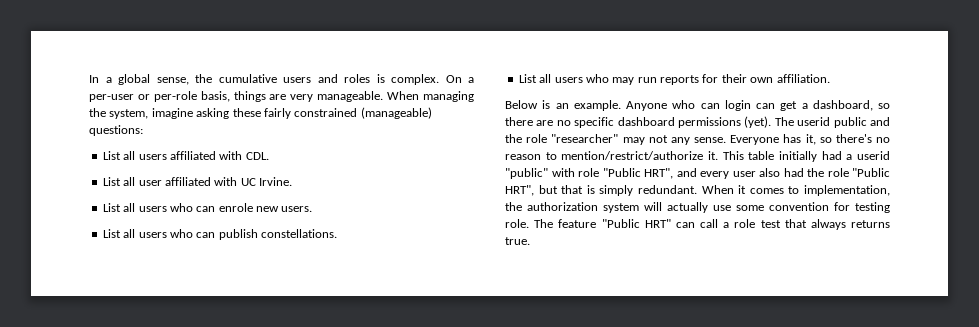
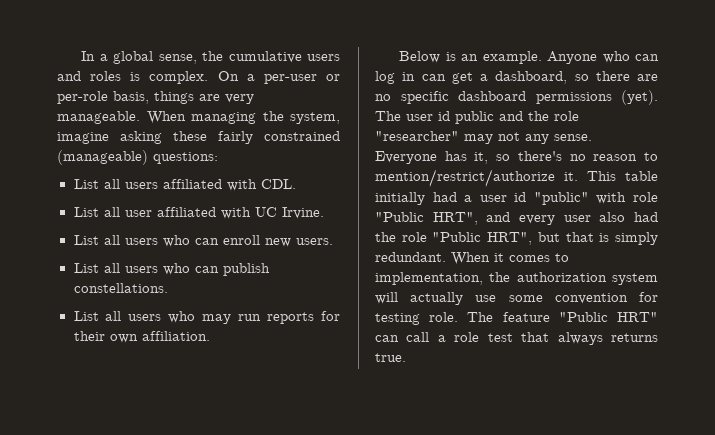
[218,203,253,212] enrole -> [222,235,260,245] enroll
[724,100,751,111] login -> [375,71,416,84] log in
[797,117,831,126] userid -> [406,111,450,121] user id
[857,151,890,160] userid -> [479,192,527,202] user id

